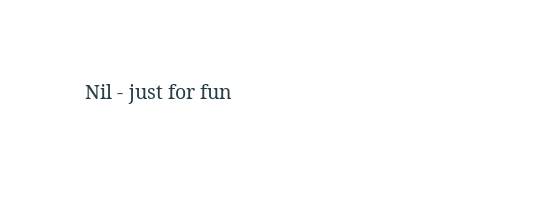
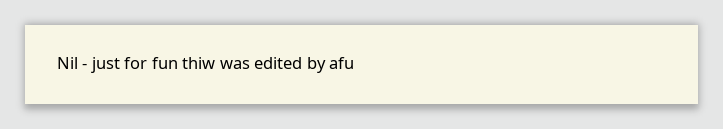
(233, 91) none -> [182,57,355,73] thiw was edited by afu

